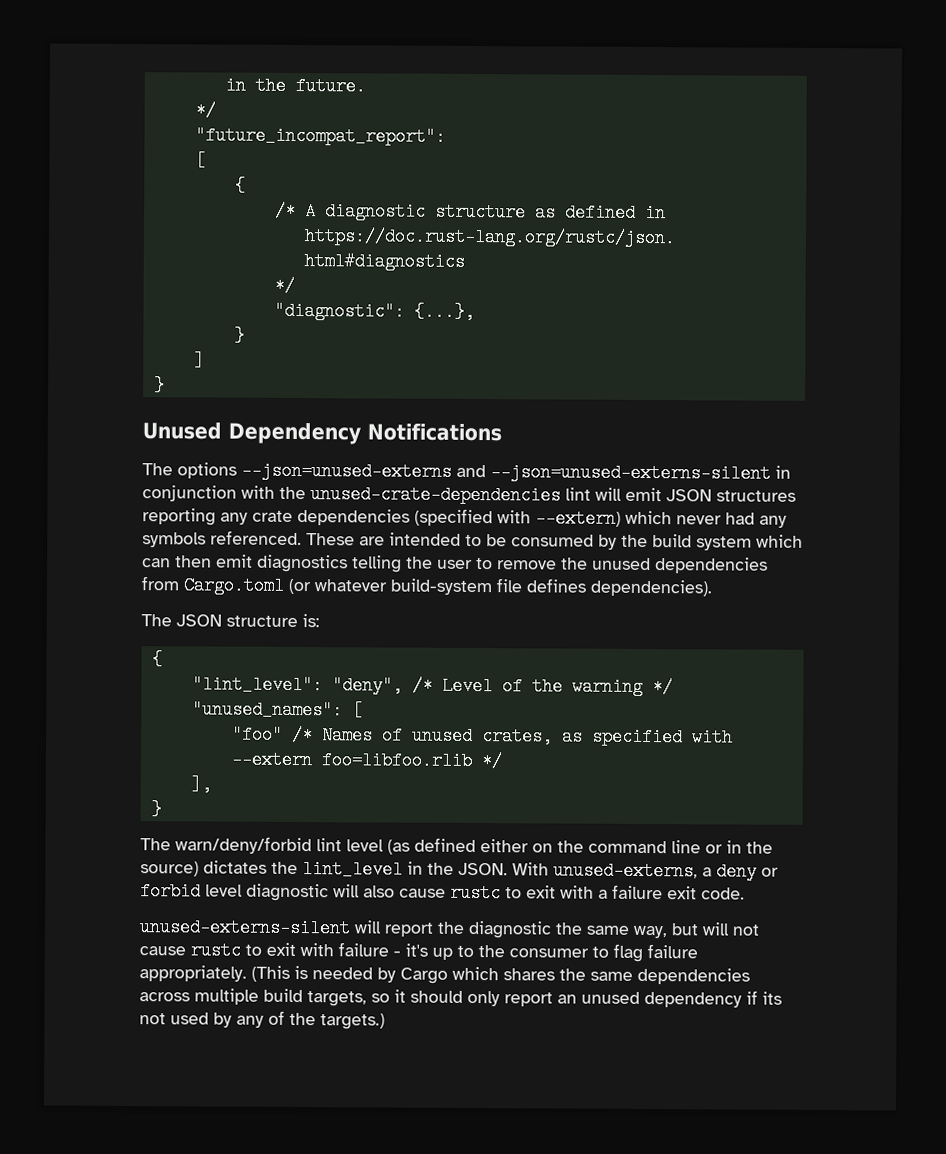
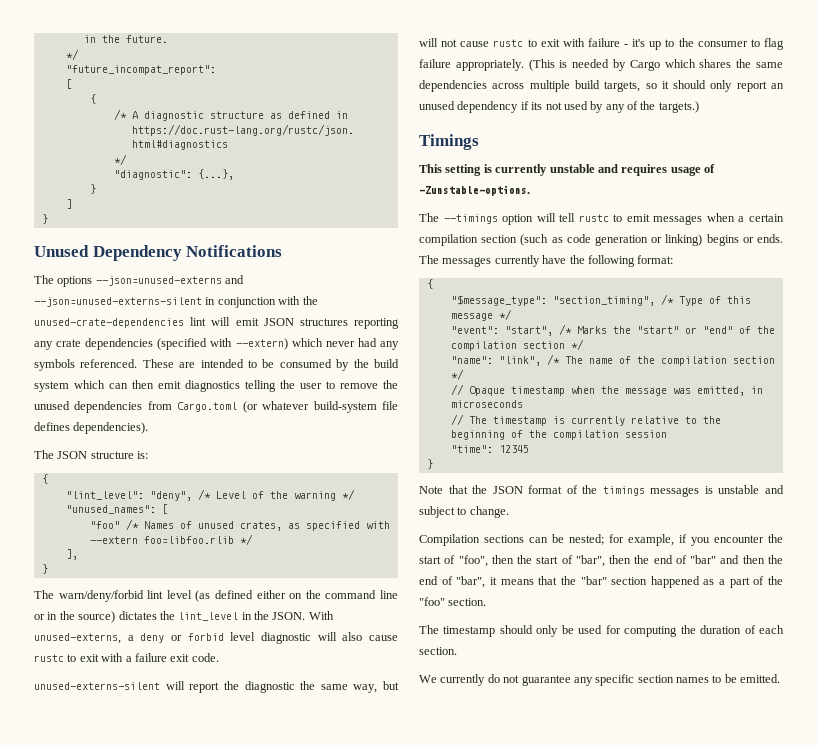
(385, 1021) none -> [419,134,479,150] [419,164,715,176] [419,185,530,196] [419,213,784,225] [419,234,783,246] [419,255,674,267] [426,279,433,289] [450,294,751,306] [450,309,512,321] [450,324,775,336] [450,339,584,351] [450,354,775,366] [450,369,464,380] [450,384,763,396] [450,400,523,408] [450,414,721,426] [450,430,667,440] [450,445,529,453] [426,459,433,469] [419,485,784,497] [419,506,509,518] [419,534,783,546] [419,555,783,567] [419,576,783,588] [419,597,487,606] [419,625,784,637] [419,647,457,655] [419,674,781,686] // Timings // This setting is currently unstable and requires usage of -Zunstable-options. // The --timings option will tell rustc to emit messages when a certain compilation section (such as code generation or linking) begins or ends. The messages currently have the following format: // { // "$message_type": "section_timing", /* Type of this message */ // "event": "start", /* Marks the "start" or "end" of the compilation section */ // "name": "link", /* The name of the compilation section */ // // Opaque timestamp when the message was emitted, in microseconds // // The timestamp is currently relative to the beginning of the compilation session // "time": 12345 // } // Note that the JSON format of the timings messages is unstable and subject to change. // Compilation sections can be nested; for example, if you encounter the start of "foo", then the start of "bar", then the end of "bar" and then the end of "bar", it means that the "bar" section happened as a part of the "foo" section. // The timestamp should only be used for computing the duration of each section. // We currently do not guarantee any specific section names to be emitted.

